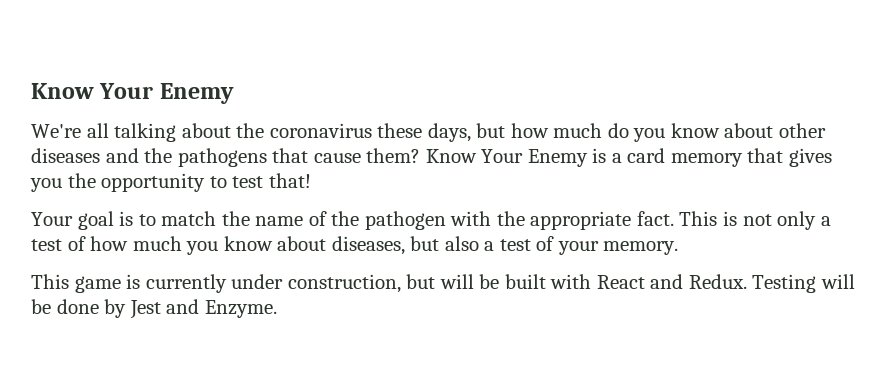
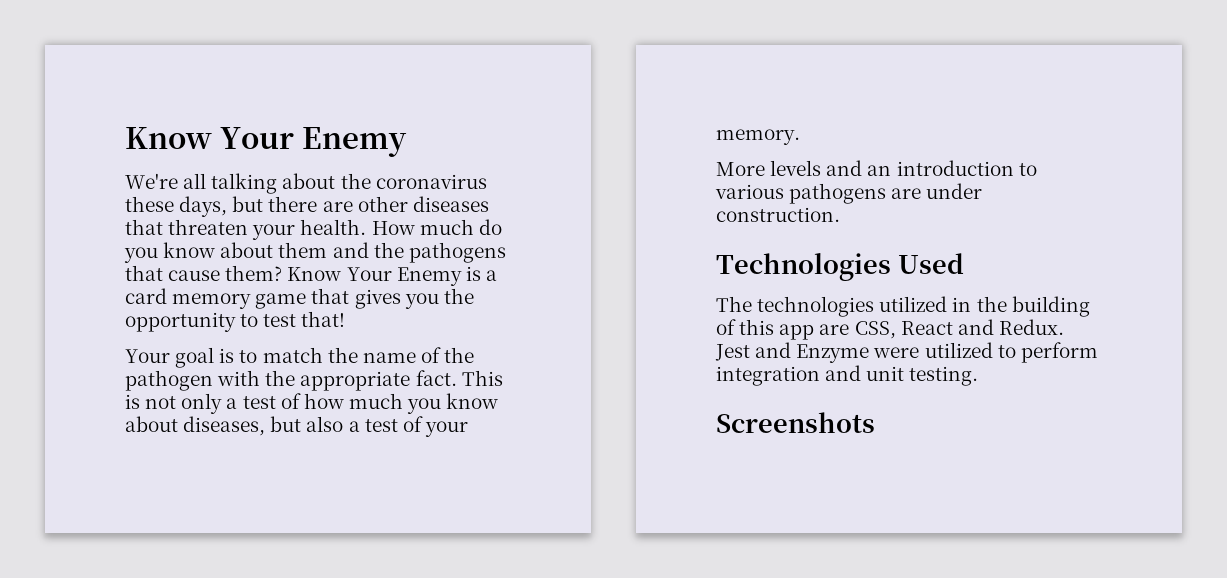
[510,123,549,138] how -> [268,196,489,212] [125,219,415,240] there are other diseases that threaten your health. How
[779,123,827,138] [31,148,100,163] other diseases -> [278,242,328,258] them
(743, 160) none -> [255,293,307,309] game
[31,274,856,293] [31,299,277,319] This game is currently under construction, but will be built with React and Redux. Testing will be done by Jest and Enzyme. -> [716,160,1037,176] [715,183,983,204] [716,207,840,222] [716,253,964,281] [716,296,1090,317] [716,319,1064,340] [715,342,1098,363] [716,365,979,386] [716,412,875,433] More levels and an introduction to various pathogens are under construction. // Technologies Used // The technologies utilized in the building of this app are CSS, React and Redux. Jest and Enzyme were utilized to perform integration and unit testing. // Screenshots

